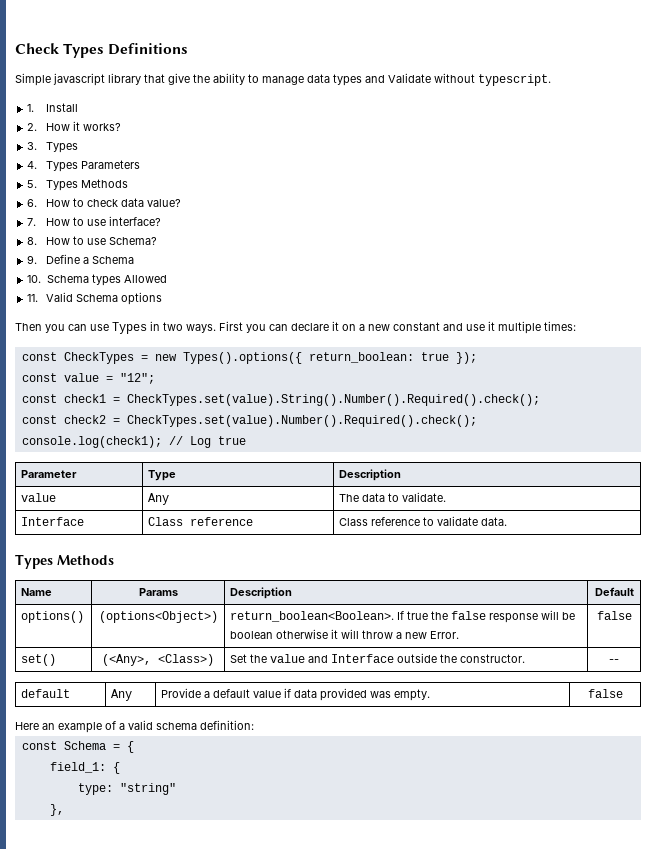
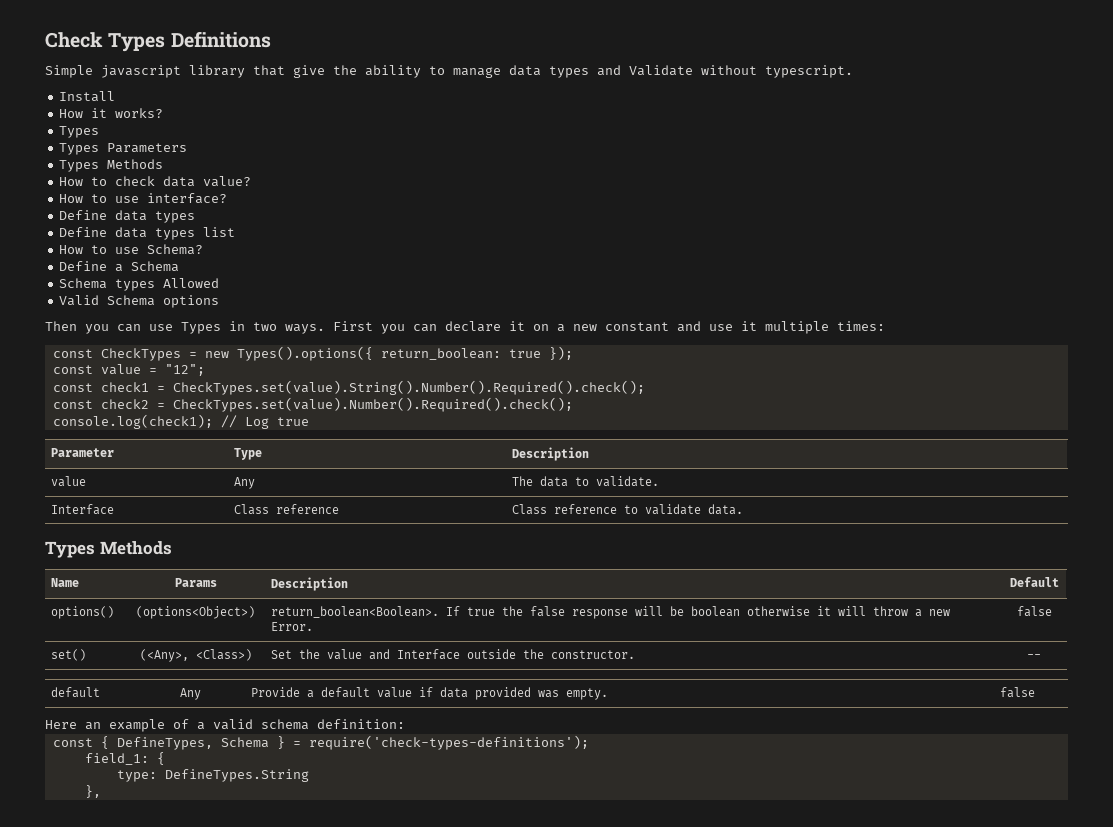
[27,104,35,112] 1. -> (853, 71) none
[27,123,38,131] 2. -> (116, 96) none
[27,142,38,150] 3. -> (164, 113) none
[27,161,38,169] 4. -> (100, 132) none
[27,179,129,191] [27,199,38,207] 5. Types Methods // 6. -> [59,159,164,172] Types Methods //
[27,218,37,226] 7. -> (252, 181) none
[27,237,38,245] 8. -> [59,210,196,223] [59,227,236,240] Define data types // Define data types list //
[27,255,38,264] 9. -> (204, 249) none
[27,275,42,283] 10. -> (180, 266) none
[27,294,39,302] 11. -> (220, 283) none
[63,741,134,753] Schema = { -> [100,735,589,750] { DefineTypes, Schema } = require('check-types-definitions');
[119,783,176,795] "string" -> [164,769,309,782] DefineTypes.String

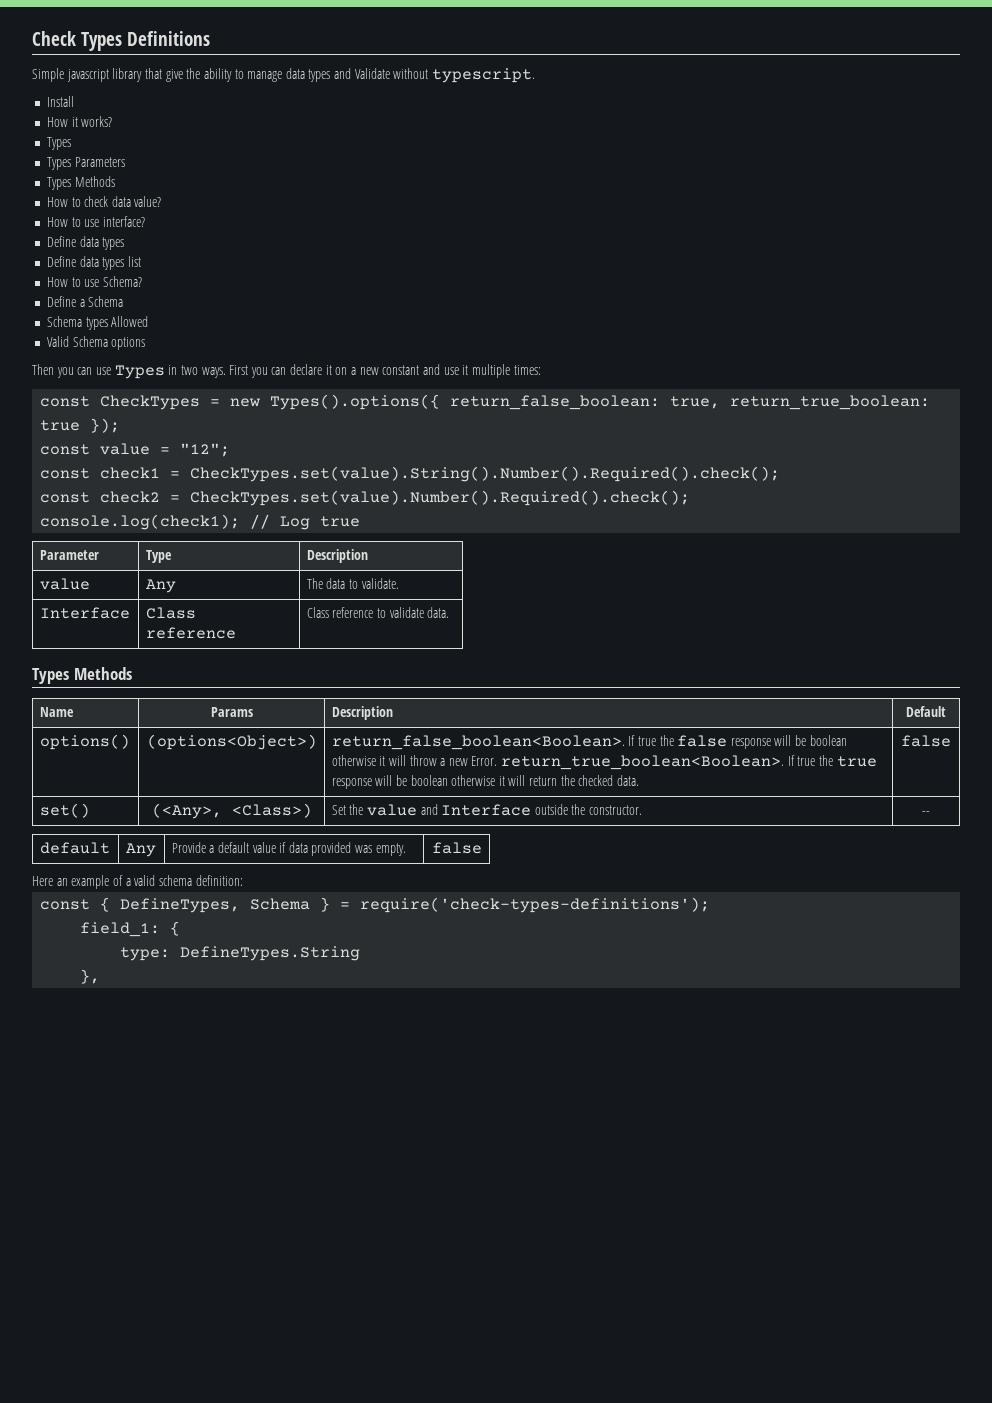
[380,348,501,360] return_boolean: -> [450,395,931,410] return_false_boolean: true, return_true_boolean:
[271,606,440,618] return_boolean<Boolean>. -> [331,735,625,750] return_false_boolean<Boolean>.
(314, 626) none -> [501,755,877,770] [331,775,640,789] return_true_boolean<Boolean>. If true the true response will be boolean otherwise it will return the checked data.

